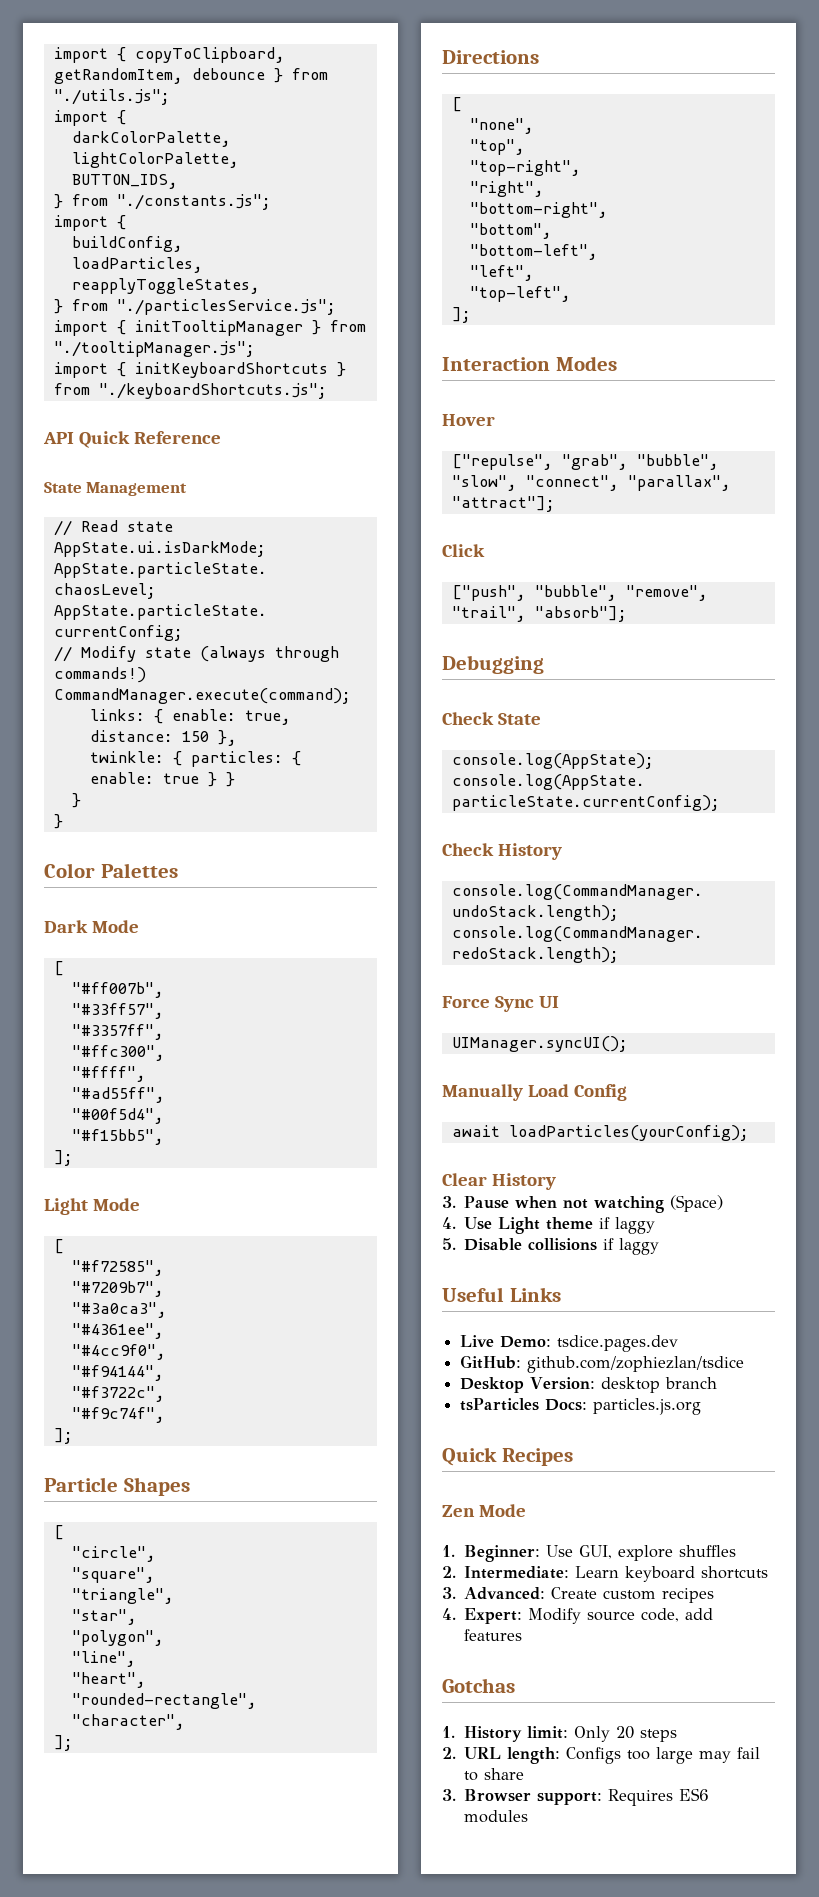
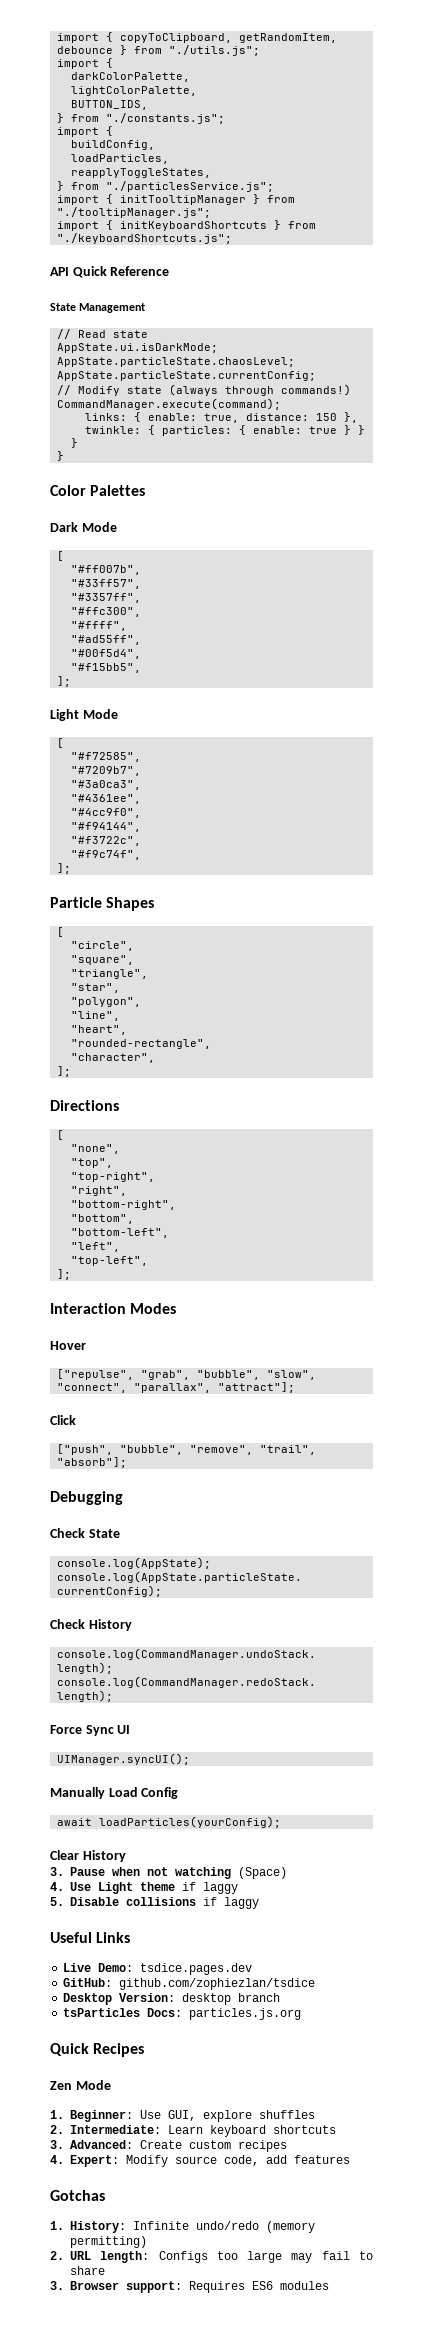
[464,1726,678,1742] History limit: Only 20 steps -> [70,2221,315,2233] [70,2236,147,2248] History: Infinite undo/redo (memory permitting)

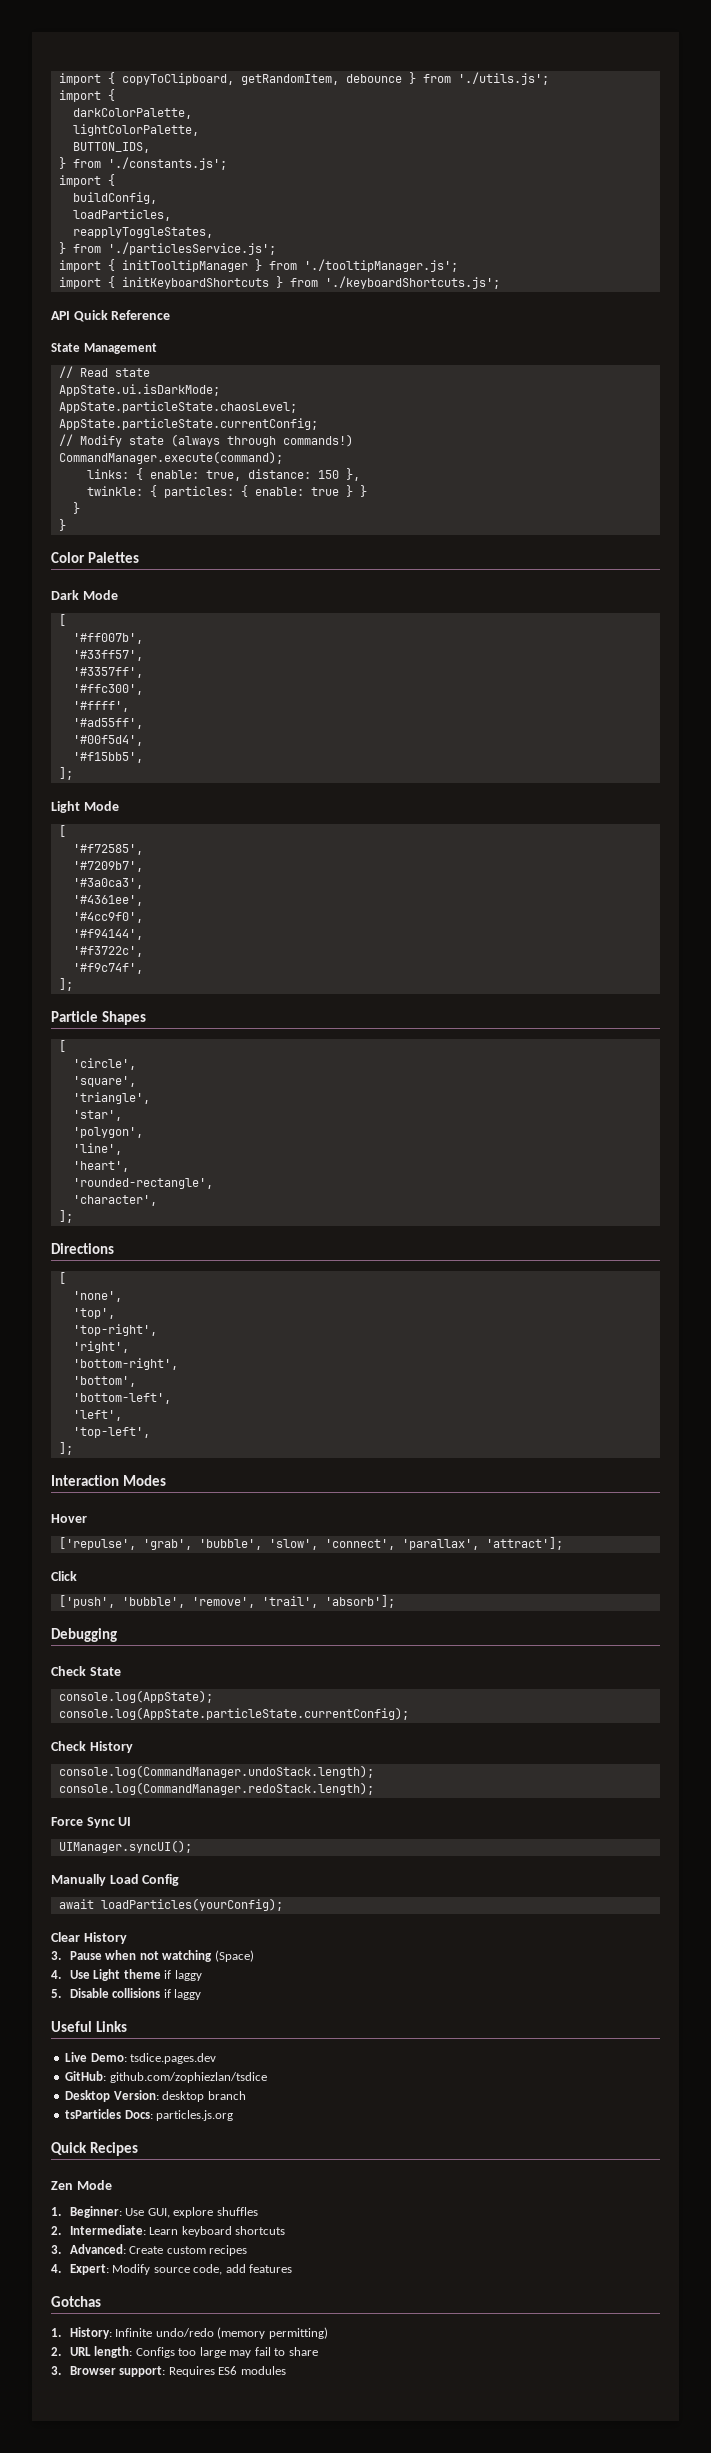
[169,45,261,56] "./utils.js"; -> [457,72,549,85] './utils.js';
[106,113,226,124] "./constants.js"; -> [107,157,227,170] './constants.js';
[106,181,275,192] "./particlesService.js"; -> [107,242,276,255] './particlesService.js';
[57,207,212,218] "./tooltipManager.js"; -> [303,259,458,272] './tooltipManager.js';
[57,233,233,244] "./keyboardShortcuts.js"; -> [324,276,500,289] './keyboardShortcuts.js';
[71,565,142,575] [71,579,142,589] [71,593,142,603] [71,607,142,617] [71,621,128,631] [71,635,142,645] [71,649,142,659] [71,663,142,673] [57,676,72,687] [50,709,118,721] [57,738,65,748] [71,752,142,762] [71,766,142,776] [71,780,142,790] [71,794,142,804] [71,808,142,818] [71,822,142,832] [71,836,142,846] [71,850,142,860] [57,863,72,874] [50,897,155,911] [57,927,65,937] [71,941,135,951] [71,955,135,965] [71,969,149,979] [71,983,121,993] [71,997,142,1007] [71,1011,121,1021] [71,1025,128,1035] [71,1039,212,1049] [71,1053,156,1063] [57,1066,72,1077] [50,1100,119,1111] [57,1130,65,1140] [71,1144,121,1154] [71,1158,114,1168] [71,1172,156,1182] [71,1186,128,1196] [71,1200,177,1210] [71,1214,135,1224] [71,1228,170,1238] [71,1242,121,1252] [71,1256,149,1266] [57,1269,72,1280] [50,1303,177,1314] [50,1341,86,1350] [57,1369,317,1380] [57,1382,296,1393] [50,1415,76,1425] [57,1444,317,1455] [57,1457,128,1468] "#ff007b", // "#33ff57", // "#3357ff", // "#ffc300", // "#ffff", // "#ad55ff", // "#00f5d4", // "#f15bb5", // ]; // Light Mode // [ // "#f72585", // "#7209b7", // "#3a0ca3", // "#4361ee", // "#4cc9f0", // "#f94144", // "#f3722c", // "#f9c74f", // ]; // Particle Shapes // [ // "circle", // "square", // "triangle", // "star", // "polygon", // "line", // "heart", // "rounded-rectangle", // "character", // ]; // Directions // [ // "none", // "top", // "top-right", // "right", // "bottom-right", // "bottom", // "bottom-left", // "left", // "top-left", // ]; // Interaction Modes // Hover // ["repulse", "grab", "bubble", "slow", "connect", "parallax", "attract"]; // Click // ["push", "bubble", "remove", "trail", "absorb"]; -> [72,633,143,644] [72,650,143,661] [72,667,143,678] [72,684,143,695] [72,701,129,712] [72,718,143,729] [72,735,143,746] [72,752,143,763] [58,767,73,780] [51,801,119,813] [58,825,66,837] [72,844,143,855] [72,861,143,872] [72,878,143,889] [72,895,143,906] [72,912,143,923] [72,929,143,940] [72,946,143,957] [72,963,143,974] [58,978,73,991] [51,1011,146,1025] [58,1040,66,1052] [72,1058,136,1070] [72,1076,136,1087] [72,1092,150,1104] [72,1110,122,1121] [72,1127,143,1138] [72,1143,122,1155] [72,1161,129,1172] [72,1178,213,1189] [72,1195,157,1206] [58,1210,73,1223] [51,1243,114,1254] [58,1272,66,1284] [72,1291,122,1302] [72,1308,115,1319] [72,1324,157,1336] [72,1341,129,1353] [72,1358,178,1370] [72,1376,136,1387] [72,1393,171,1404] [72,1410,122,1421] [72,1427,150,1438] [58,1442,73,1455] [51,1475,166,1486] [51,1514,87,1523] [58,1537,563,1550] [51,1571,77,1581] [58,1595,395,1608] '#ff007b', // '#33ff57', // '#3357ff', // '#ffc300', // '#ffff', // '#ad55ff', // '#00f5d4', // '#f15bb5', // ]; // Light Mode // [ // '#f72585', // '#7209b7', // '#3a0ca3', // '#4361ee', // '#4cc9f0', // '#f94144', // '#f3722c', // '#f9c74f', // ]; // Particle Shapes // [ // 'circle', // 'square', // 'triangle', // 'star', // 'polygon', // 'line', // 'heart', // 'rounded-rectangle', // 'character', // ]; // Directions // [ // 'none', // 'top', // 'top-right', // 'right', // 'bottom-right', // 'bottom', // 'bottom-left', // 'left', // 'top-left', // ]; // Interaction Modes // Hover // ['repulse', 'grab', 'bubble', 'slow', 'connect', 'parallax', 'attract']; // Click // ['push', 'bubble', 'remove', 'trail', 'absorb'];

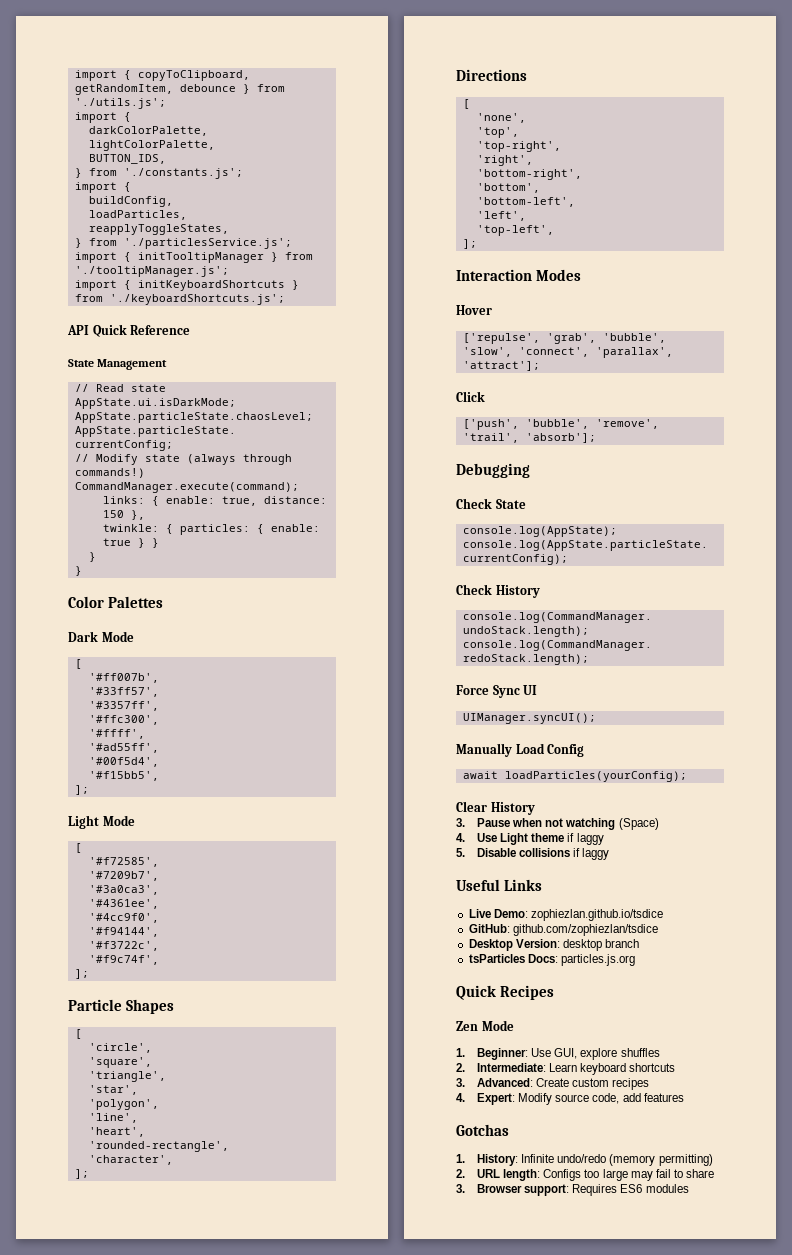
[130,2053,217,2064] tsdice.pages.dev -> [530,909,663,921] zophiezlan.github.io/tsdice

